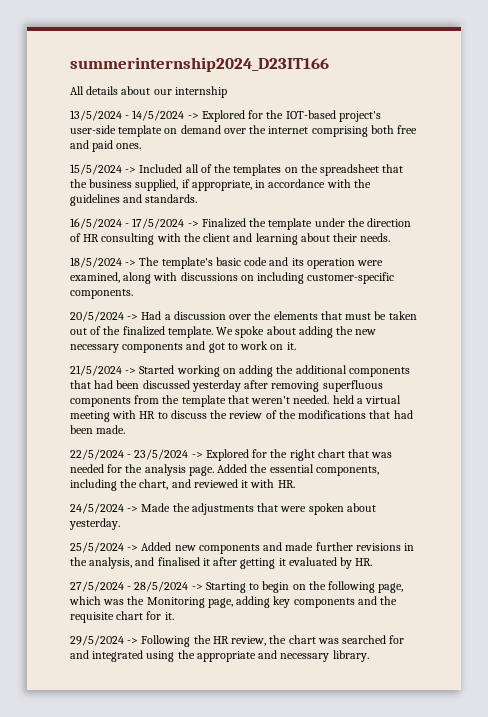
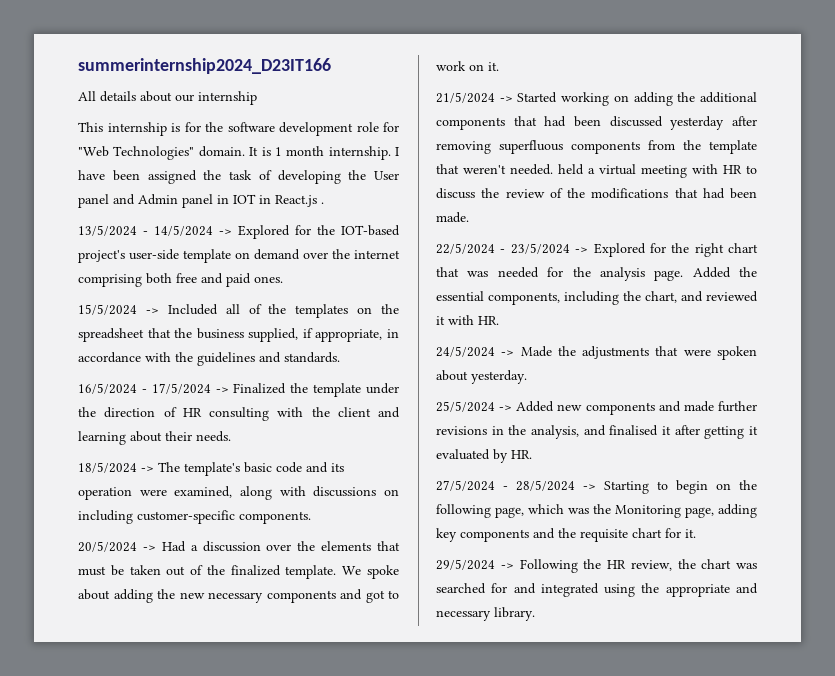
(227, 92) none -> [78,122,399,136] [78,146,399,160] [78,170,399,184] [78,194,324,208] // This internship is for the software development role for "Web Technologies" domain. It is 1 month internship. I have been assigned the task of developing the User panel and Admin panel in IOT in React.js .

